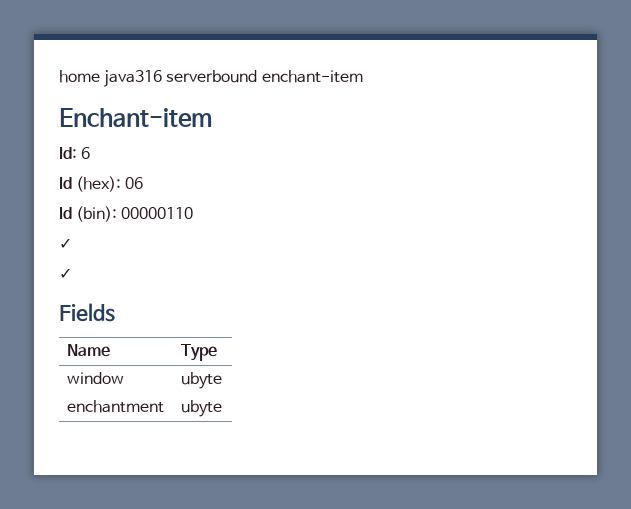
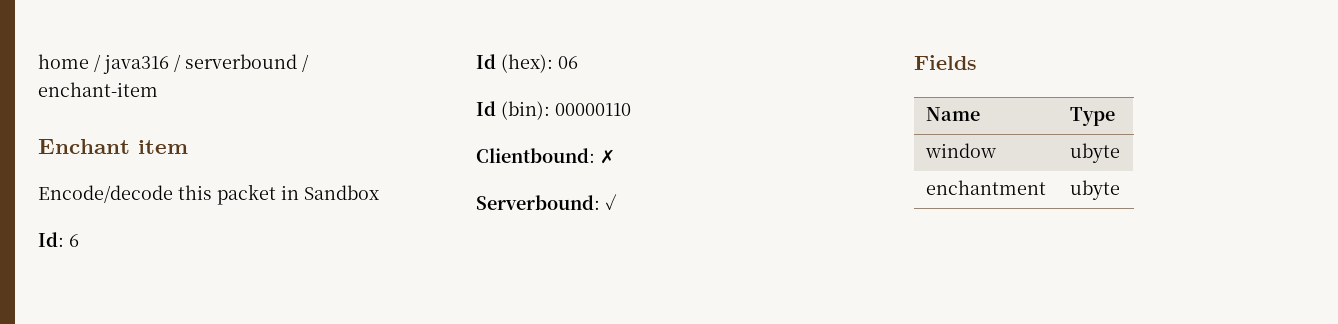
[104,70,363,87] [59,108,212,127] java316 serverbound enchant-item // Enchant-item -> [94,54,309,74] [38,82,158,97] [38,139,188,154] [38,184,379,205] / java316 / serverbound / enchant-item // Enchant item // Encode/decode this packet in Sandbox
[59,238,72,249] ✓ // -> [476,148,615,164] [476,195,600,210] Clientbound: ✗ // Serverbound:

